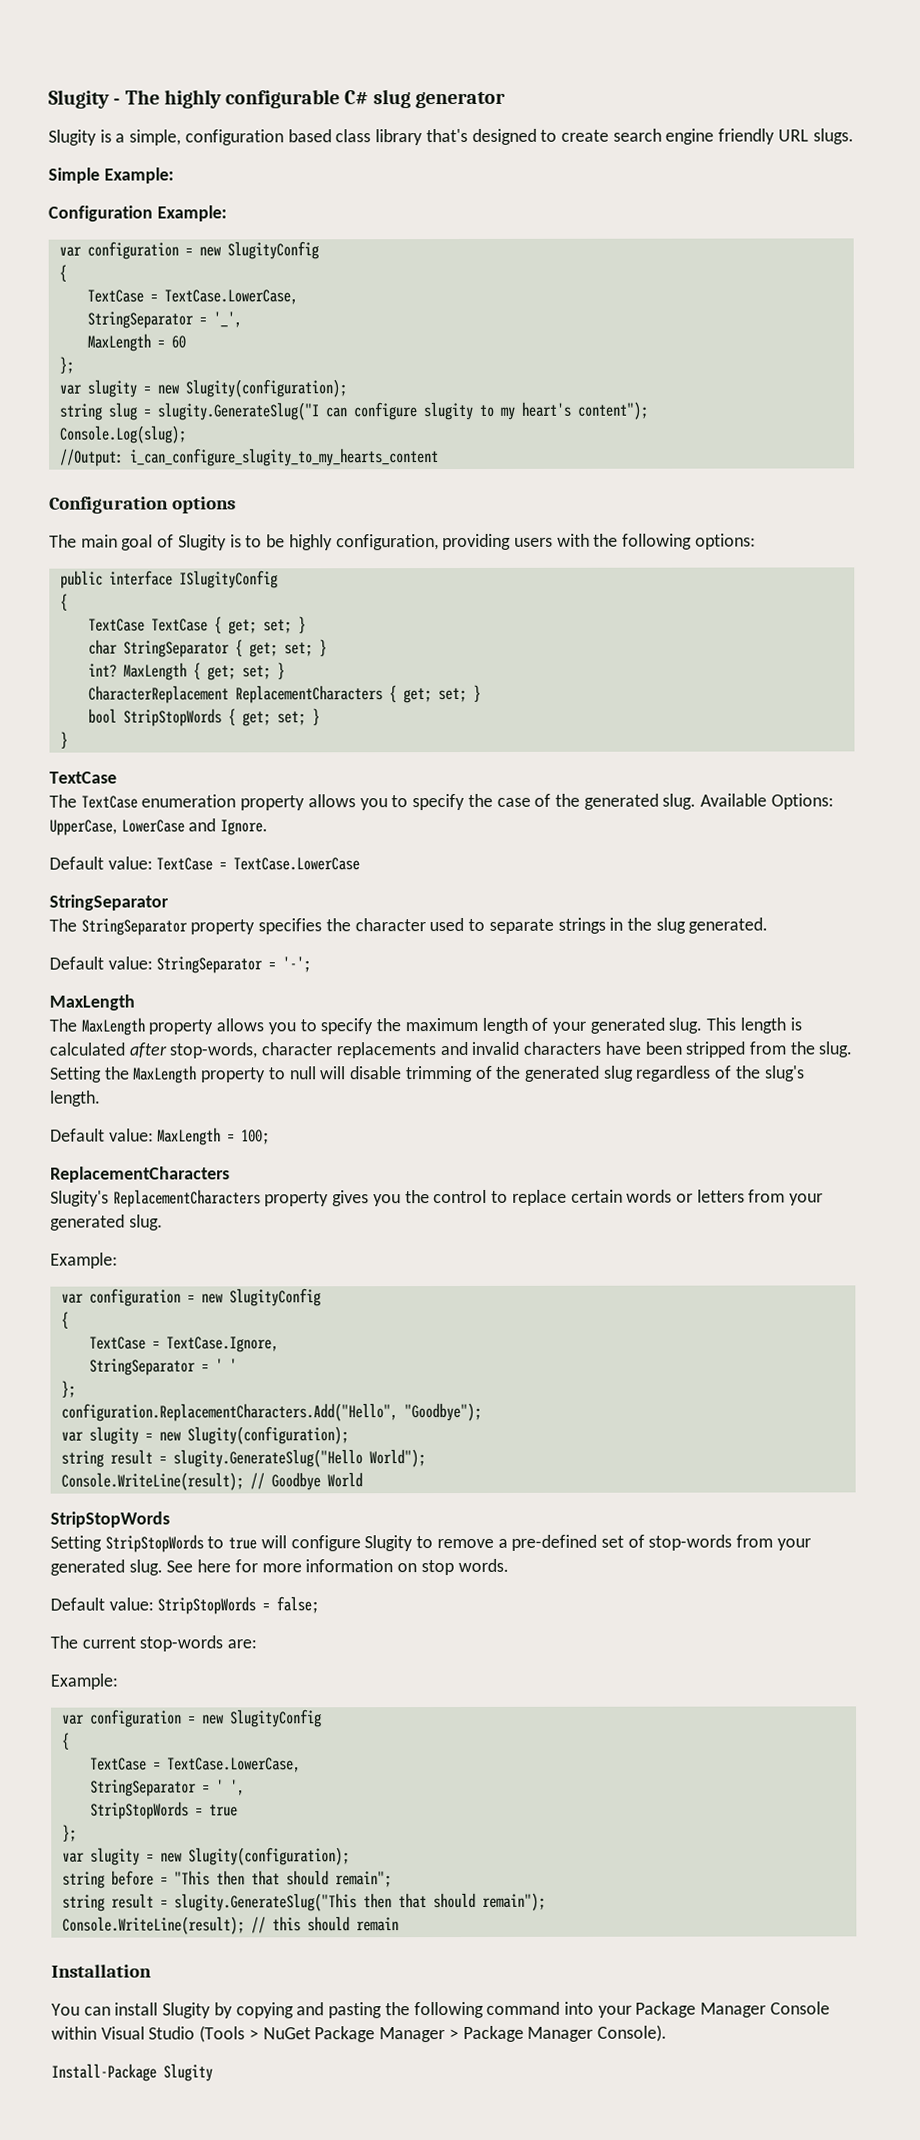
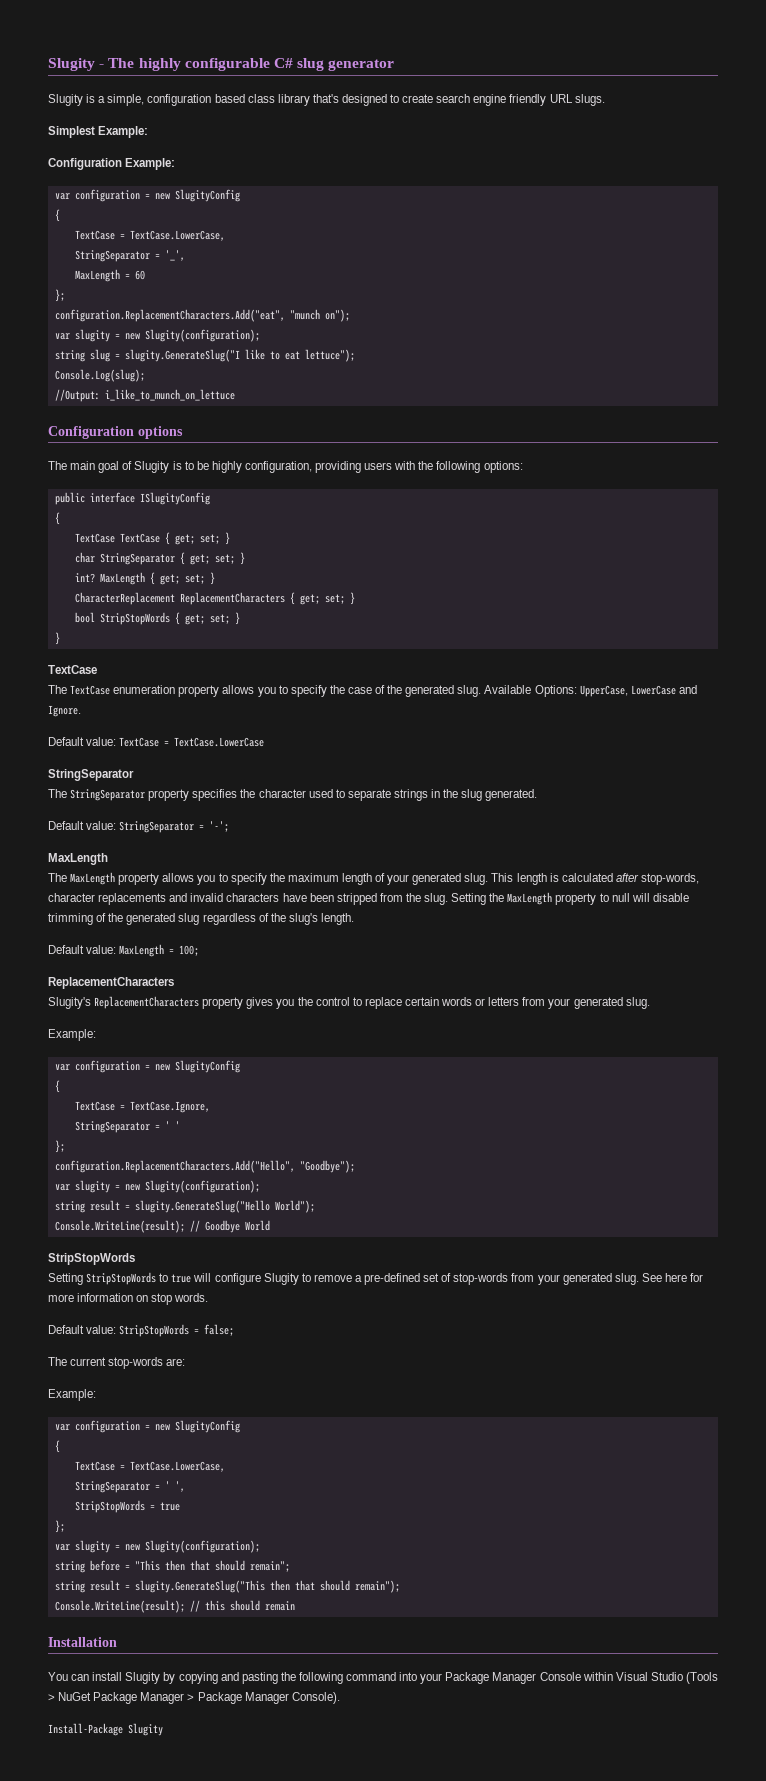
[48,167,100,184] Simple -> [48,126,95,138] Simplest
(74, 365) none -> [54,309,350,322] // configuration.ReplacementCharacters.Add("eat", "munch on");
[324,401,648,421] can configure slugity to my heart's content"); -> [244,349,355,362] like to eat lettuce");
[129,448,439,467] i_can_configure_slugity_to_my_hearts_content -> [104,389,235,401] i_like_to_munch_on_lettuce

